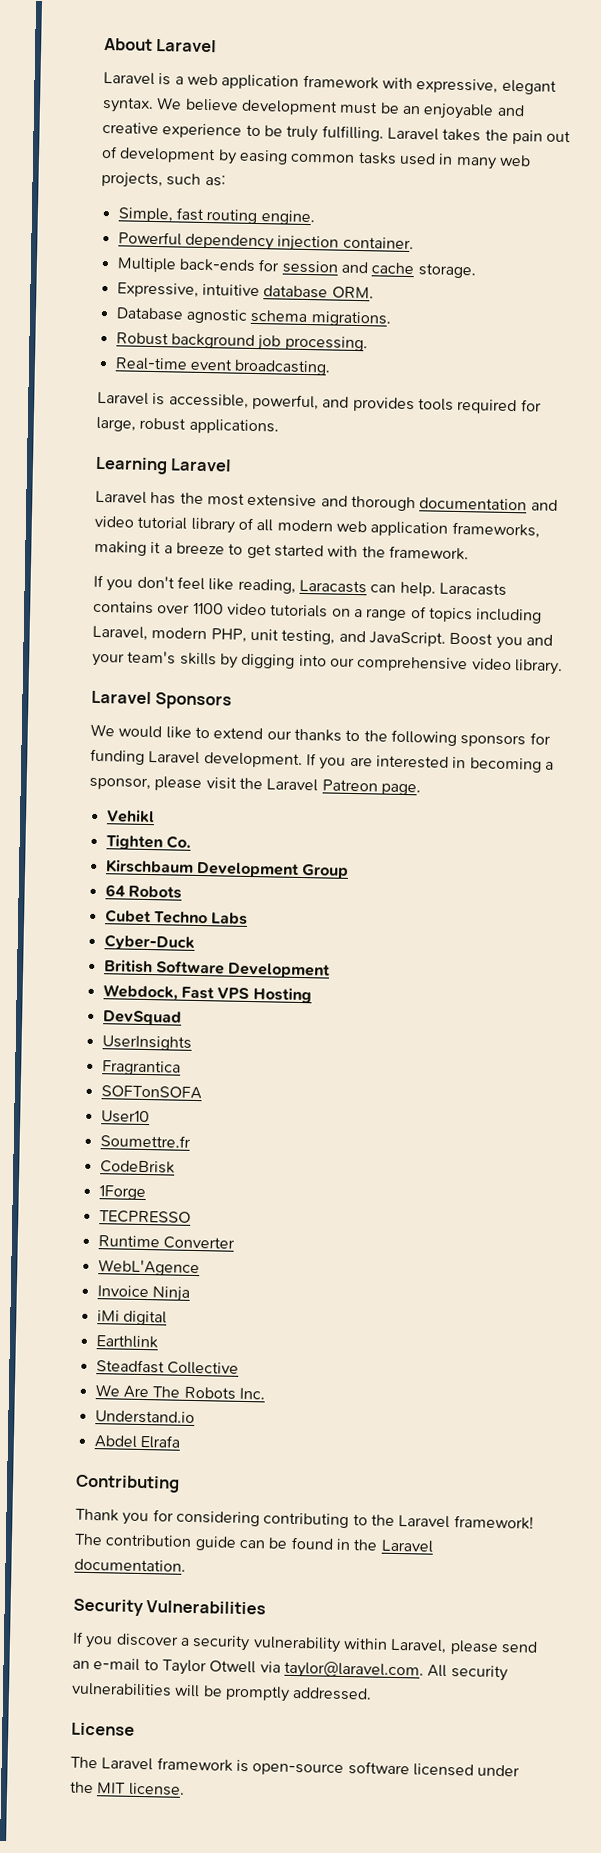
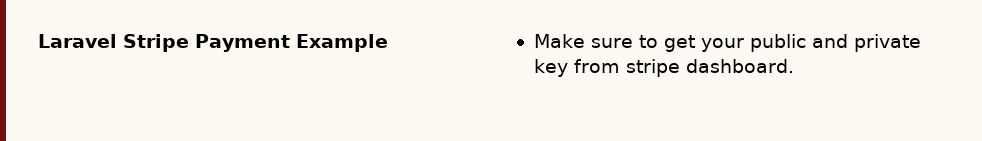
[104,37,218,53] [103,71,557,95] [102,96,525,120] [102,121,572,145] [101,145,531,170] [101,171,226,189] [117,207,315,226] [117,231,414,252] [116,257,476,279] [116,282,374,299] [115,307,392,327] [115,332,368,352] [114,357,332,376] [97,391,542,415] [96,416,279,435] [95,456,233,475] [95,490,558,512] [94,515,540,539] [94,540,469,561] [93,574,507,597] [93,600,543,624] [92,625,553,650] [92,650,563,676] [91,690,233,710] [90,723,551,748] [90,748,554,773] [89,776,421,796] [106,809,155,824] [105,834,191,851] [105,859,350,879] [104,884,182,899] [104,909,249,925] [103,934,195,951] [103,959,331,979] [102,984,312,1004] [102,1010,182,1026] [101,1035,192,1051] [101,1060,181,1076] [100,1085,202,1100] [100,1110,150,1124] [99,1134,191,1148] [99,1160,175,1174] [98,1185,146,1201] [98,1210,191,1224] [97,1235,235,1250] [97,1259,200,1277] [96,1285,190,1302] [96,1310,167,1326] [95,1335,158,1349] [95,1359,239,1375] [94,1384,265,1400] [94,1410,195,1425] [93,1434,181,1449] [75,1474,180,1493] [75,1508,534,1530] [74,1533,434,1553] [74,1558,186,1572] [73,1598,267,1617] [72,1631,538,1655] [72,1658,508,1682] [71,1682,373,1702] [71,1722,135,1736] [70,1756,521,1777] [70,1781,185,1796] About Laravel // Laravel is a web application framework with expressive, elegant syntax. We believe development must be an enjoyable and creative experience to be truly fulfilling. Laravel takes the pain out of development by easing common tasks used in many web projects, such as: // Simple, fast routing engine. // Powerful dependency injection container. // Multiple back-ends for session and cache storage. // Expressive, intuitive database ORM. // Database agnostic schema migrations. // Robust background job processing. // Real-time event broadcasting. // Laravel is accessible, powerful, and provides tools required for large, robust applications. // Learning Laravel // Laravel has the most extensive and thorough documentation and video tutorial library of all modern web application frameworks, making it a breeze to get started with the framework. // If you don't feel like reading, Laracasts can help. Laracasts contains over 1100 video tutorials on a range of topics including Laravel, modern PHP, unit testing, and JavaScript. Boost you and your team's skills by digging into our comprehensive video library. // Laravel Sponsors // We would like to extend our thanks to the following sponsors for funding Laravel development. If you are interested in becoming a sponsor, please visit the Laravel Patreon page. // Vehikl // Tighten Co. // Kirschbaum Development Group // 64 Robots // Cubet Techno Labs // Cyber-Duck // British Software Development // Webdock, Fast VPS Hosting // DevSquad // UserInsights // Fragrantica // SOFTonSOFA // User10 // Soumettre.fr // CodeBrisk // 1Forge // TECPRESSO // Runtime Converter // WebL'Agence // Invoice Ninja // iMi digital // Earthlink // Steadfast Collective // We Are The Robots Inc. // Understand.io // Abdel Elrafa // Contributing // Thank you for considering contributing to the Laravel framework! The contribution guide can be found in the Laravel documentation. // Security Vulnerabilities // If you discover a security vulnerability within Laravel, please send an e-mail to Taylor Otwell via taylor@laravel.com. All security vulnerabilities will be promptly addressed. // License // The Laravel framework is open-source software licensed under the MIT license. -> [38,34,388,52] [533,34,921,52] [533,59,794,77] Laravel Stripe Payment Example // Make sure to get your public and private key from stripe dashboard.

